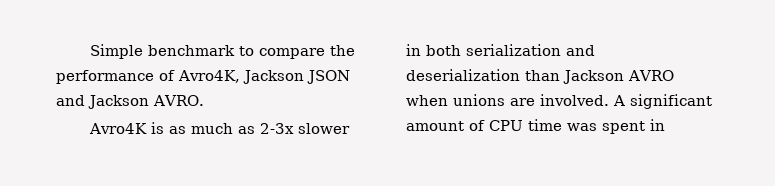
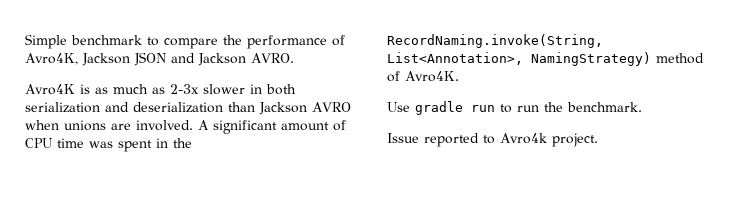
(665, 125) none -> [173,138,192,148] [387,34,603,48] [387,52,704,66] [387,71,459,82] [387,101,642,115] [387,133,598,147] the RecordNaming.invoke(String, List<Annotation>, NamingStrategy) method of Avro4K. // Use gradle run to run the benchmark. // Issue reported to Avro4k project.

